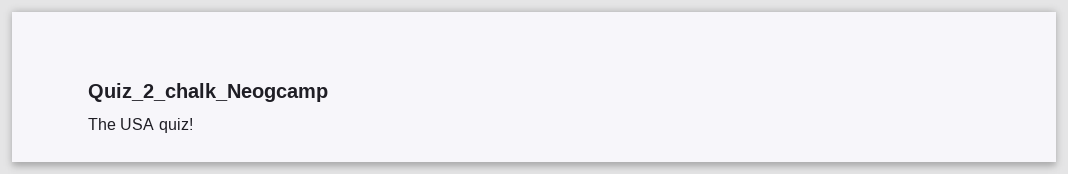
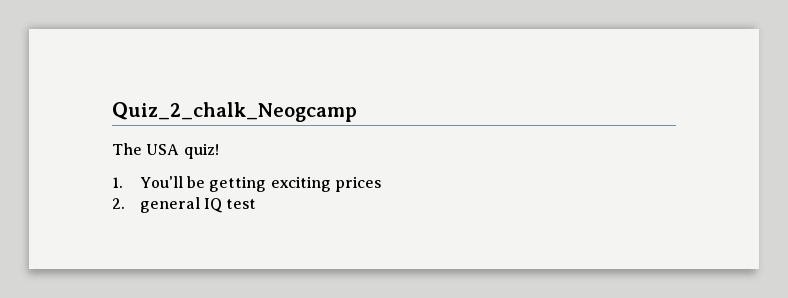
(193, 125) none -> [112,176,381,192] [112,197,257,213] // 1. You'll be getting exciting prices // 2. general IQ test

